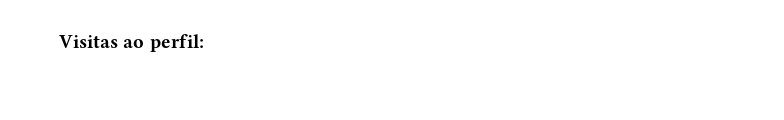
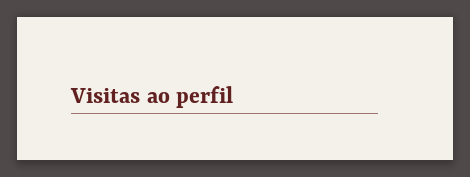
[149,34,204,52] perfil: -> [176,86,234,108] perfil

